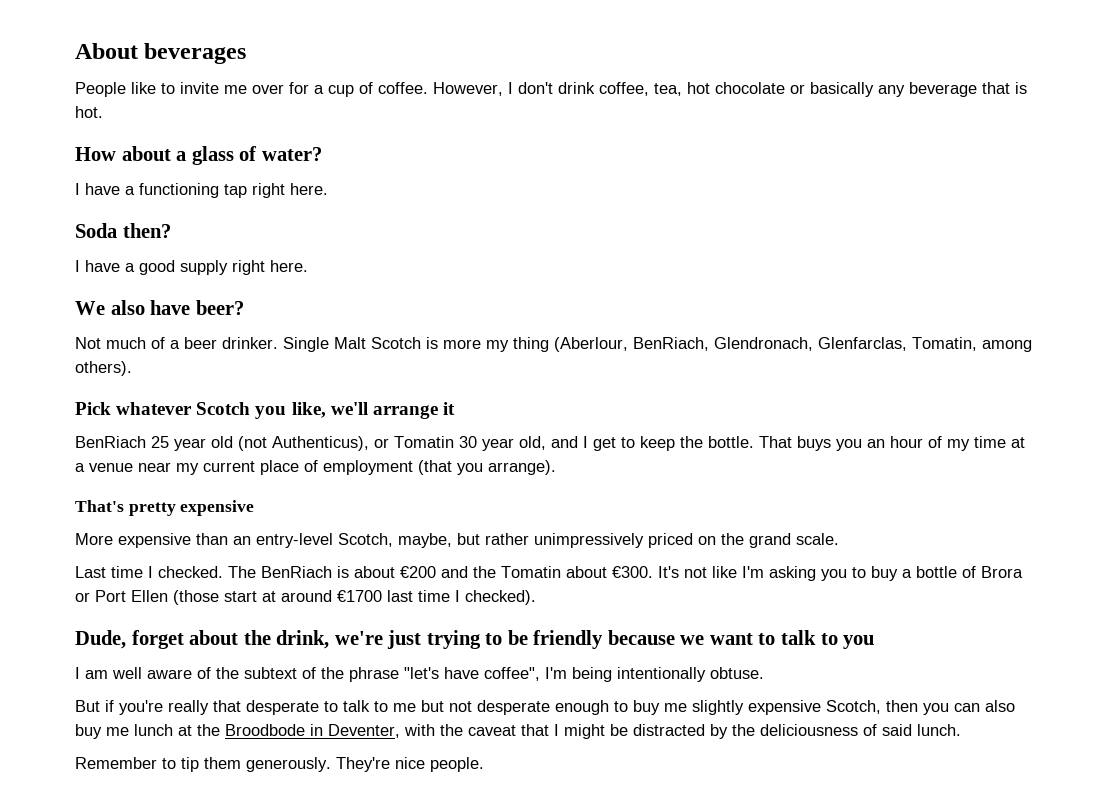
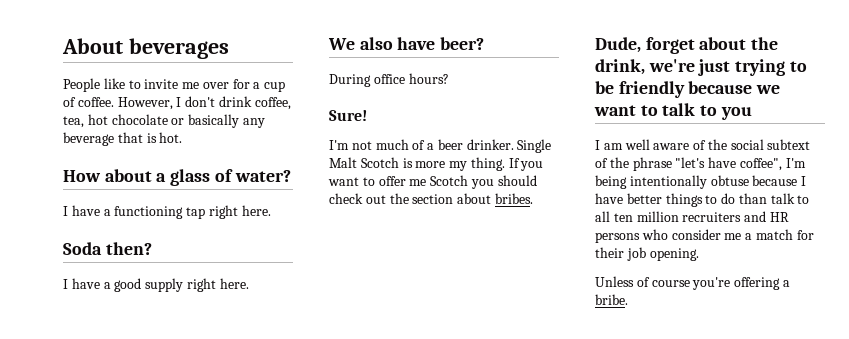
[75,337,101,349] Not -> [329,73,449,87] [329,110,367,121] [329,140,372,150] During office hours? // Sure! // I'm not
[513,337,1032,352] [75,361,132,376] [75,402,455,419] [75,436,1025,451] [75,460,556,475] [75,500,255,516] [75,533,839,548] [75,566,1023,581] [75,590,536,605] thing (Aberlour, BenRiach, Glendronach, Glenfarclas, Tomatin, among others). // Pick whatever Scotch you like, we'll arrange it // BenRiach 25 year old (not Authenticus), or Tomatin 30 year old, and I get to keep the bottle. That buys you an hour of my time at a venue near my current place of employment (that you arrange). // That's pretty expensive // More expensive than an entry-level Scotch, maybe, but rather unimpressively priced on the grand scale. // Last time I checked. The BenRiach is about €200 and the Tomatin about €300. It's not like I'm asking you to buy a bottle of Brora or Port Ellen (those start at around €1700 last time I checked). -> [470,157,544,171] [328,175,537,189] [329,193,533,204] thing. If you want to offer me Scotch you should check out the section about bribes.
(239, 673) none -> [730,139,764,150] social
[710,667,764,679] [75,700,1015,715] [75,724,961,739] [75,757,484,772] obtuse. // But if you're really that desperate to talk to me but not desperate enough to buy me slightly expensive Scotch, then you can also buy me lunch at the Broodbode in Deventer, with the caveat that I might be distracted by the deliciousness of said lunch. // Remember to tip them generously. They're nice people. -> [710,175,807,186] [595,193,810,207] [595,211,789,222] [595,229,814,243] [595,247,699,261] [595,276,790,290] [595,294,628,305] obtuse because I have better things to do than talk to all ten million recruiters and HR persons who consider me a match for their job opening. // Unless of course you're offering a bribe.

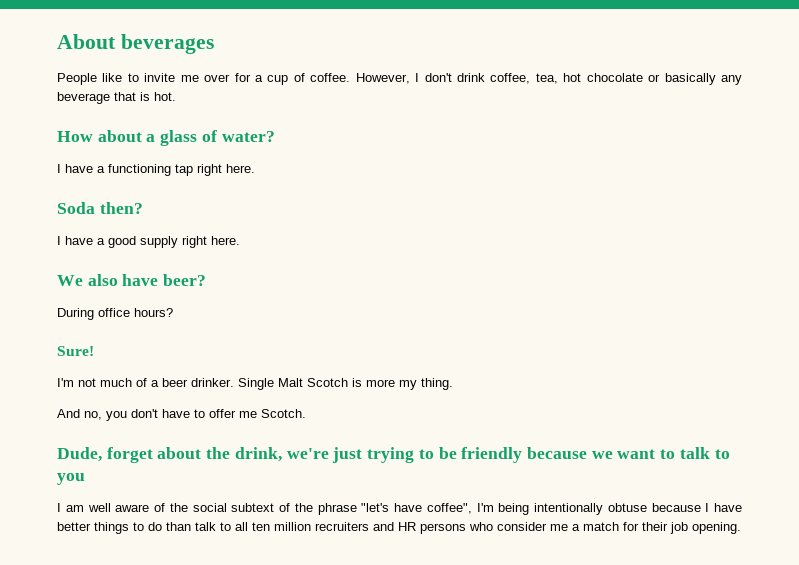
[508,158,544,171] [328,175,537,189] [329,193,533,204] If you want to offer me Scotch you should check out the section about bribes. -> [57,409,306,421] // And no, you don't have to offer me Scotch.
[595,276,790,290] [595,294,628,305] // Unless of course you're offering a bribe. -> (741, 528) none

